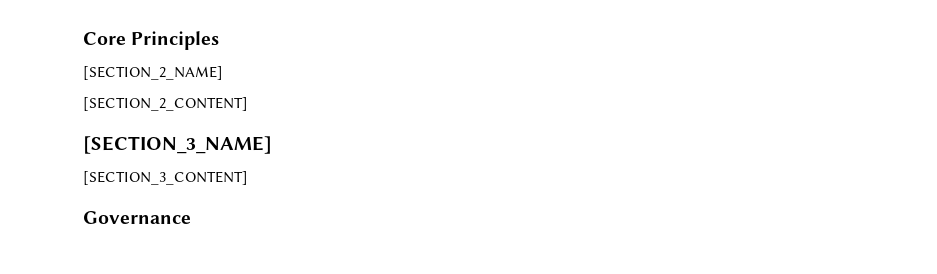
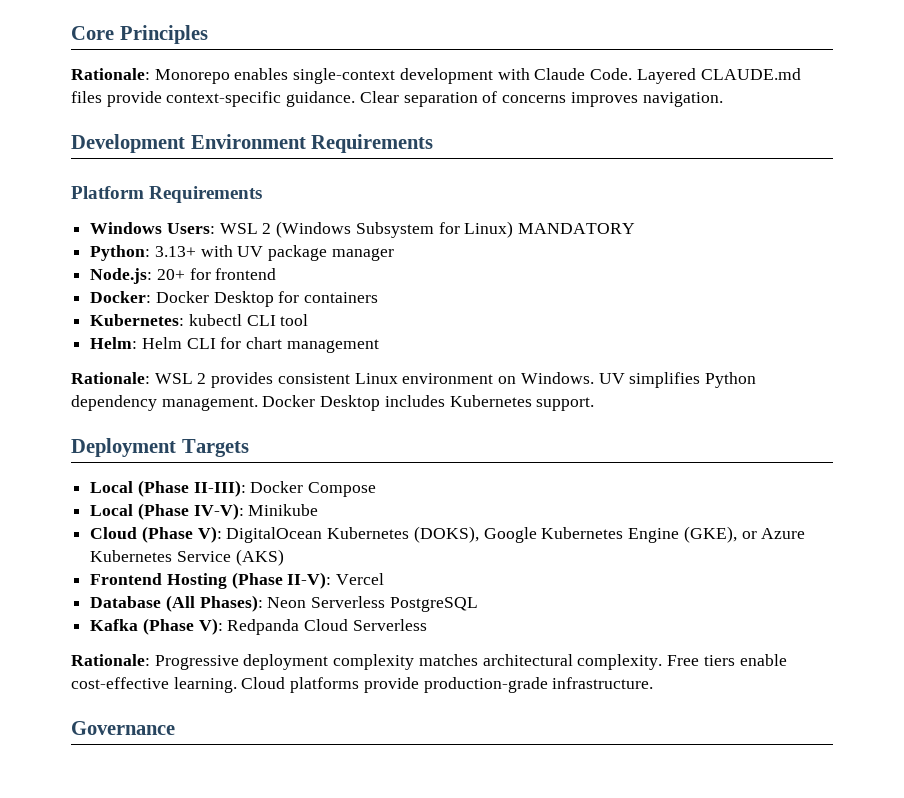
[83,66,223,80] [83,97,248,111] [83,136,272,154] [83,171,248,185] [SECTION_2_NAME] // [SECTION_2_CONTENT] // [SECTION_3_NAME] // [SECTION_3_CONTENT] -> [71,68,801,84] [71,91,723,107] [71,134,434,153] [71,186,263,203] [90,221,636,238] [90,245,394,261] [90,268,277,284] [90,291,379,307] [90,314,309,326] [90,337,379,353] [71,372,756,388] [71,395,595,411] [71,438,249,457] [90,480,377,497] [90,503,319,520] [90,526,806,543] [90,549,284,566] [90,572,385,589] [90,595,478,612] [90,618,427,635] [71,654,787,670] [71,677,654,693] Rationale: Monorepo enables single-context development with Claude Code. Layered CLAUDE.md files provide context-specific guidance. Clear separation of concerns improves navigation. // Development Environment Requirements // Platform Requirements // Windows Users: WSL 2 (Windows Subsystem for Linux) MANDATORY // Python: 3.13+ with UV package manager // Node.js: 20+ for frontend // Docker: Docker Desktop for containers // Kubernetes: kubectl CLI tool // Helm: Helm CLI for chart management // Rationale: WSL 2 provides consistent Linux environment on Windows. UV simplifies Python dependency management. Docker Desktop includes Kubernetes support. // Deployment Targets // Local (Phase II-III): Docker Compose // Local (Phase IV-V): Minikube // Cloud (Phase V): DigitalOcean Kubernetes (DOKS), Google Kubernetes Engine (GKE), or Azure Kubernetes Service (AKS) // Frontend Hosting (Phase II-V): Vercel // Database (All Phases): Neon Serverless PostgreSQL // Kafka (Phase V): Redpanda Cloud Serverless // Rationale: Progressive deployment complexity matches architectural complexity. Free tiers enable cost-effective learning. Cloud platforms provide production-grade infrastructure.

